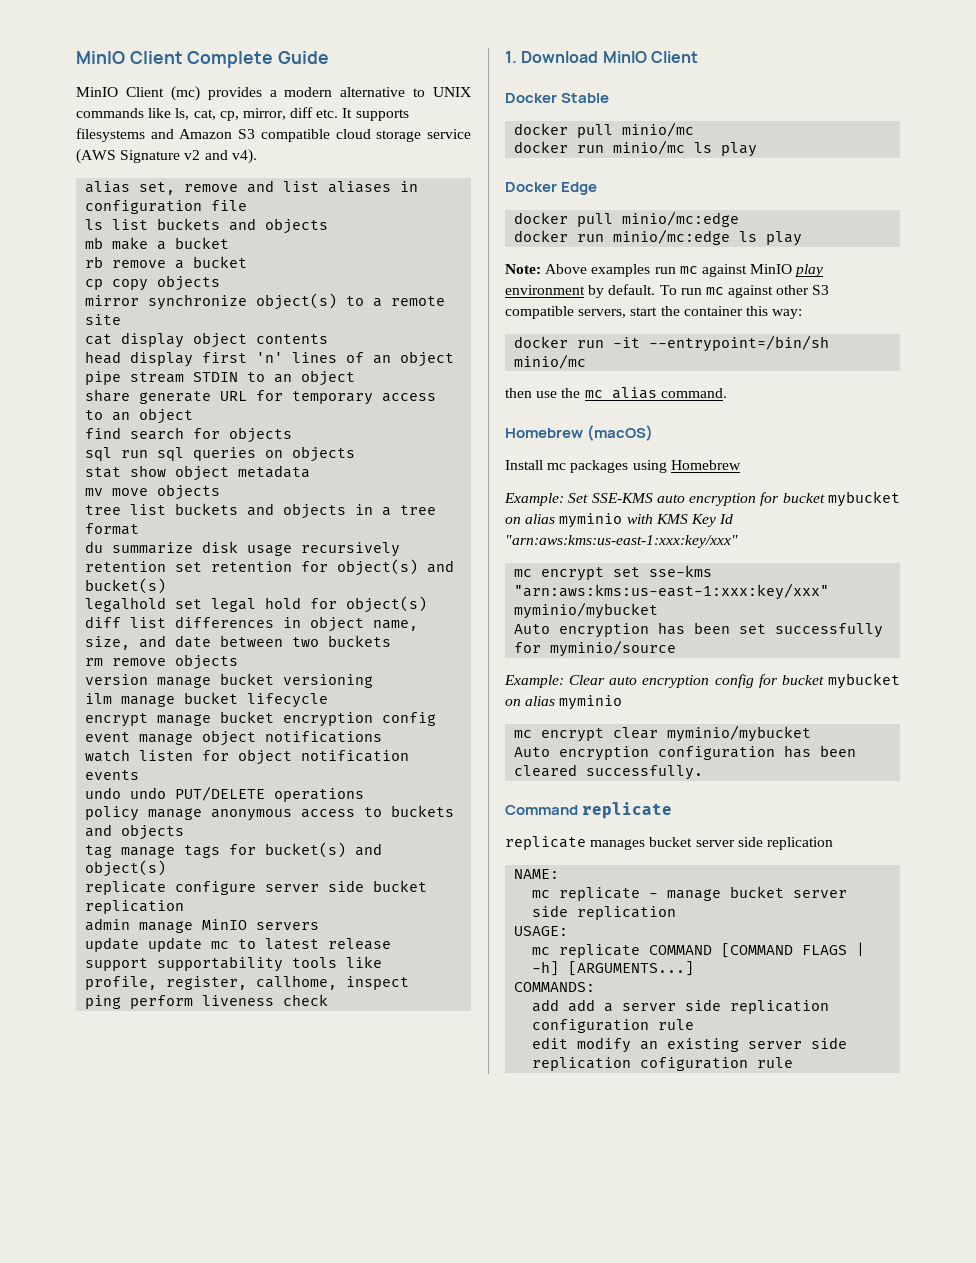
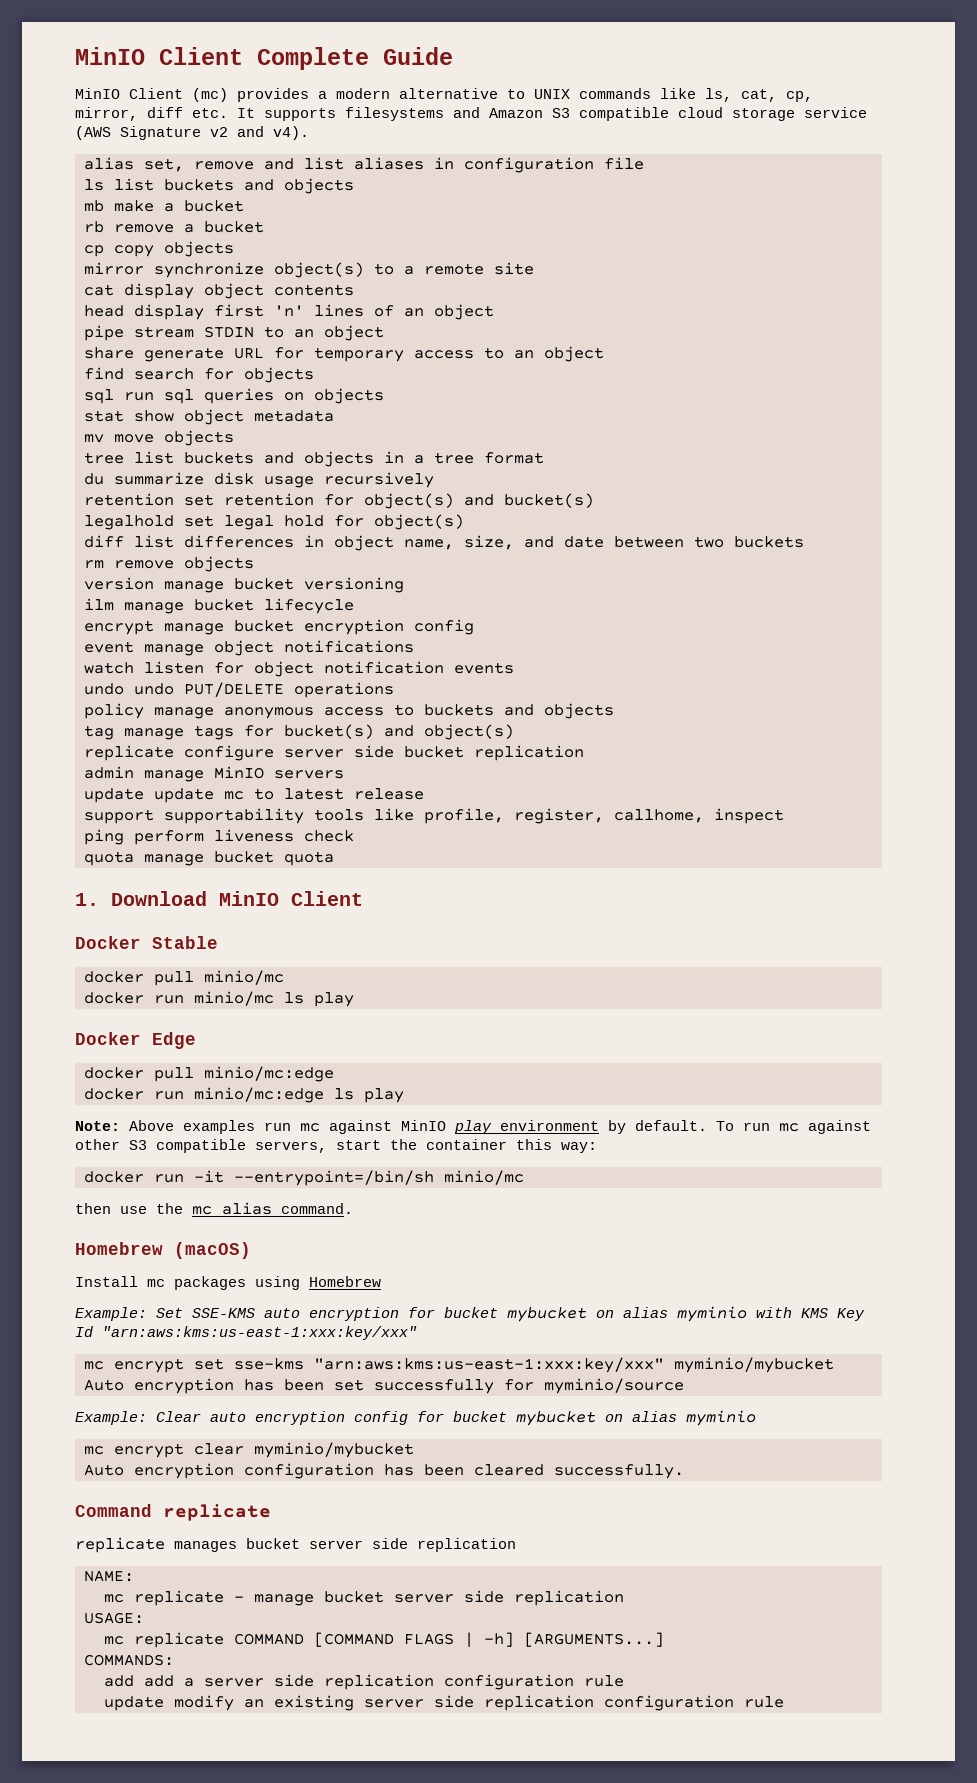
(329, 1000) none -> [84,851,334,866] // quota manage bucket quota
[532,1037,569,1049] edit -> [104,1696,164,1711] update
[640,1057,749,1071] cofiguration -> [604,1695,734,1711] configuration

